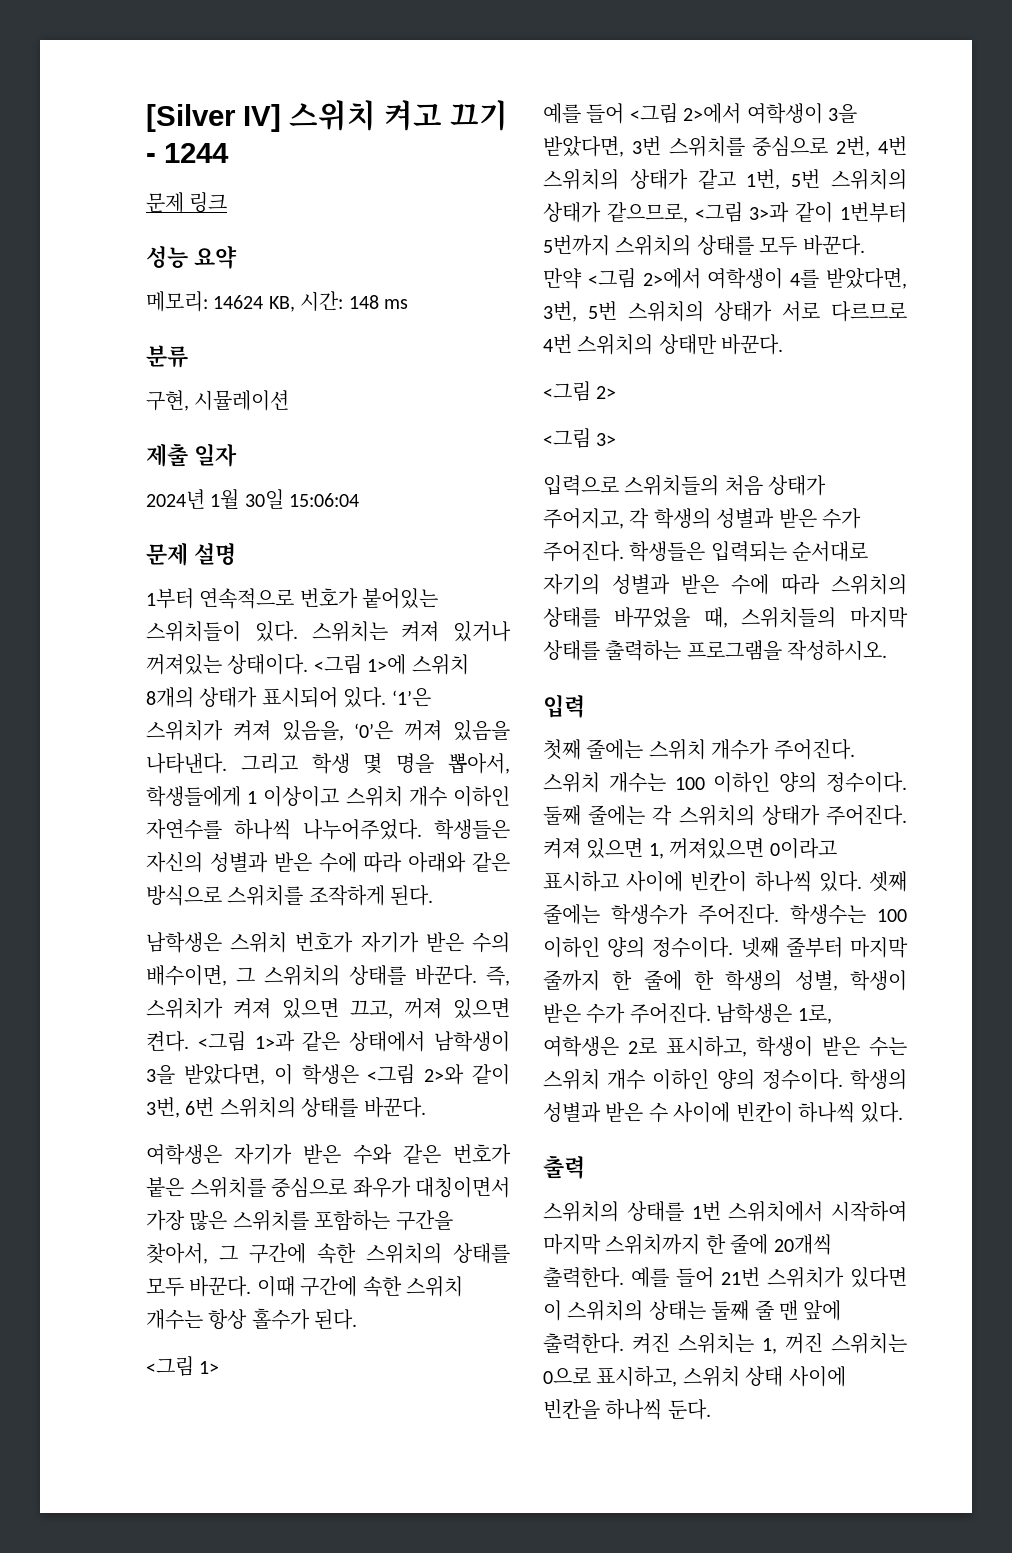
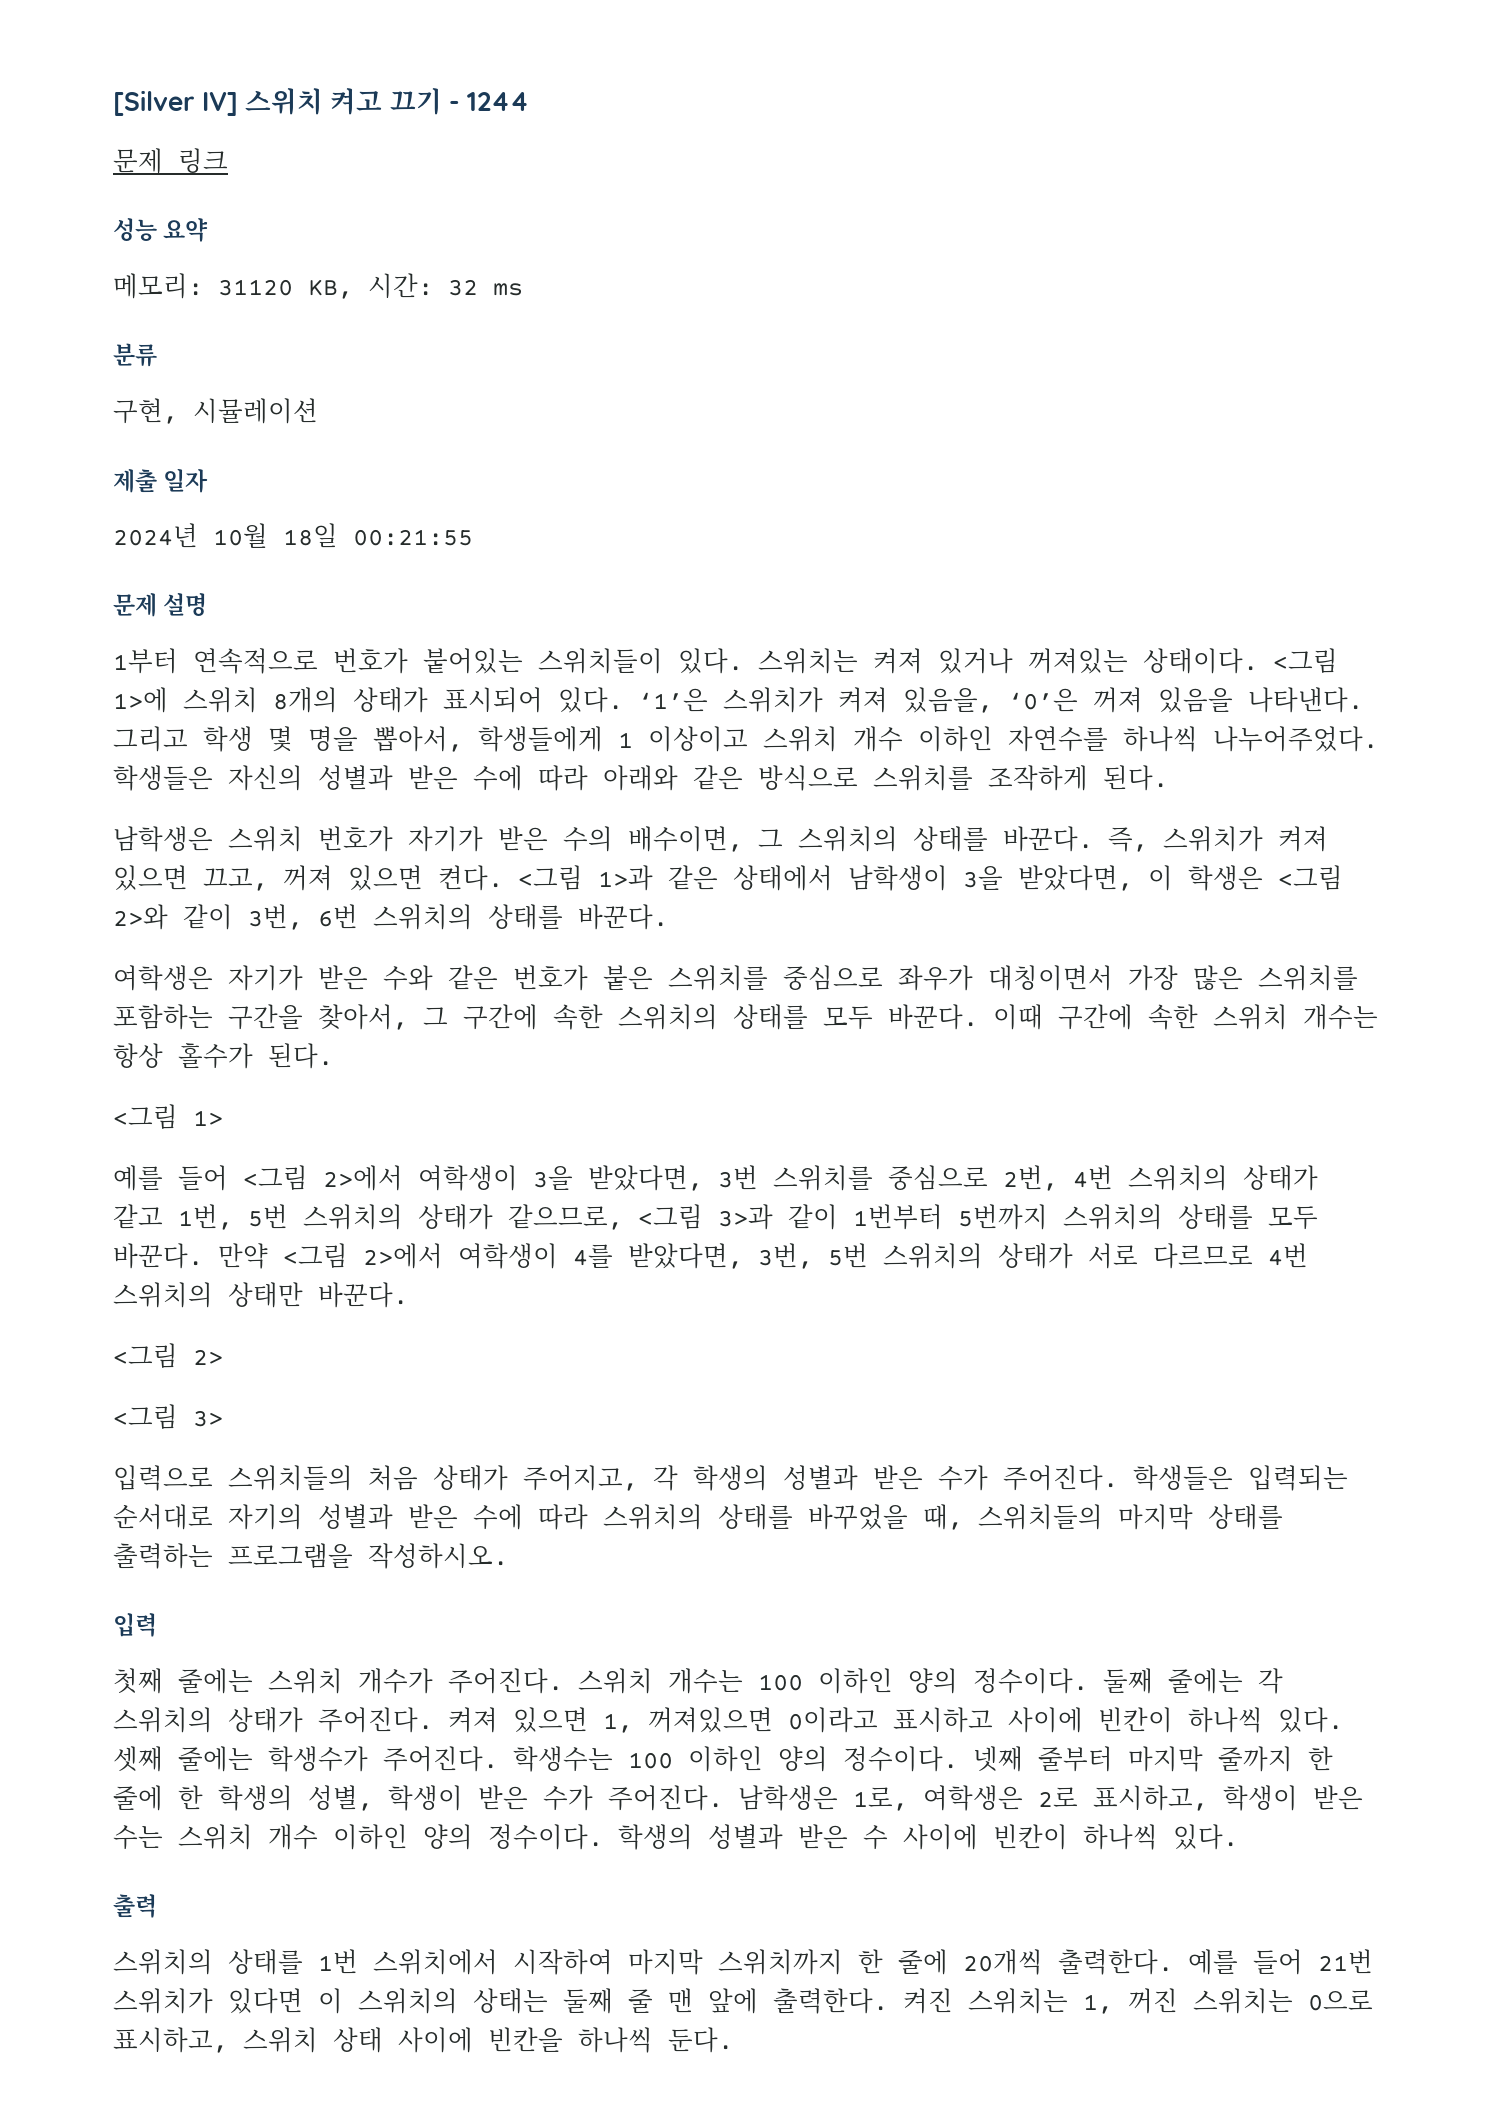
[213,295,264,309] 14624 -> [218,279,293,296] 31120
[348,295,379,309] 148 -> [448,279,478,296] 32
[210,488,360,509] 1월 30일 15:06:04 -> [213,523,473,548] 10월 18일 00:21:55

